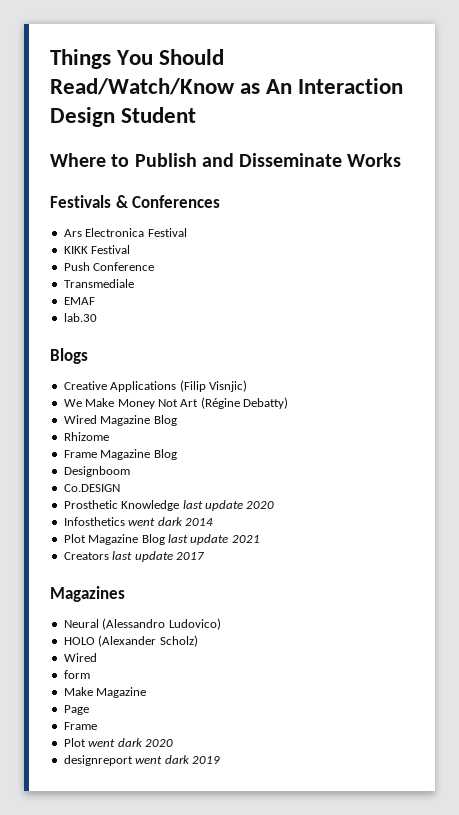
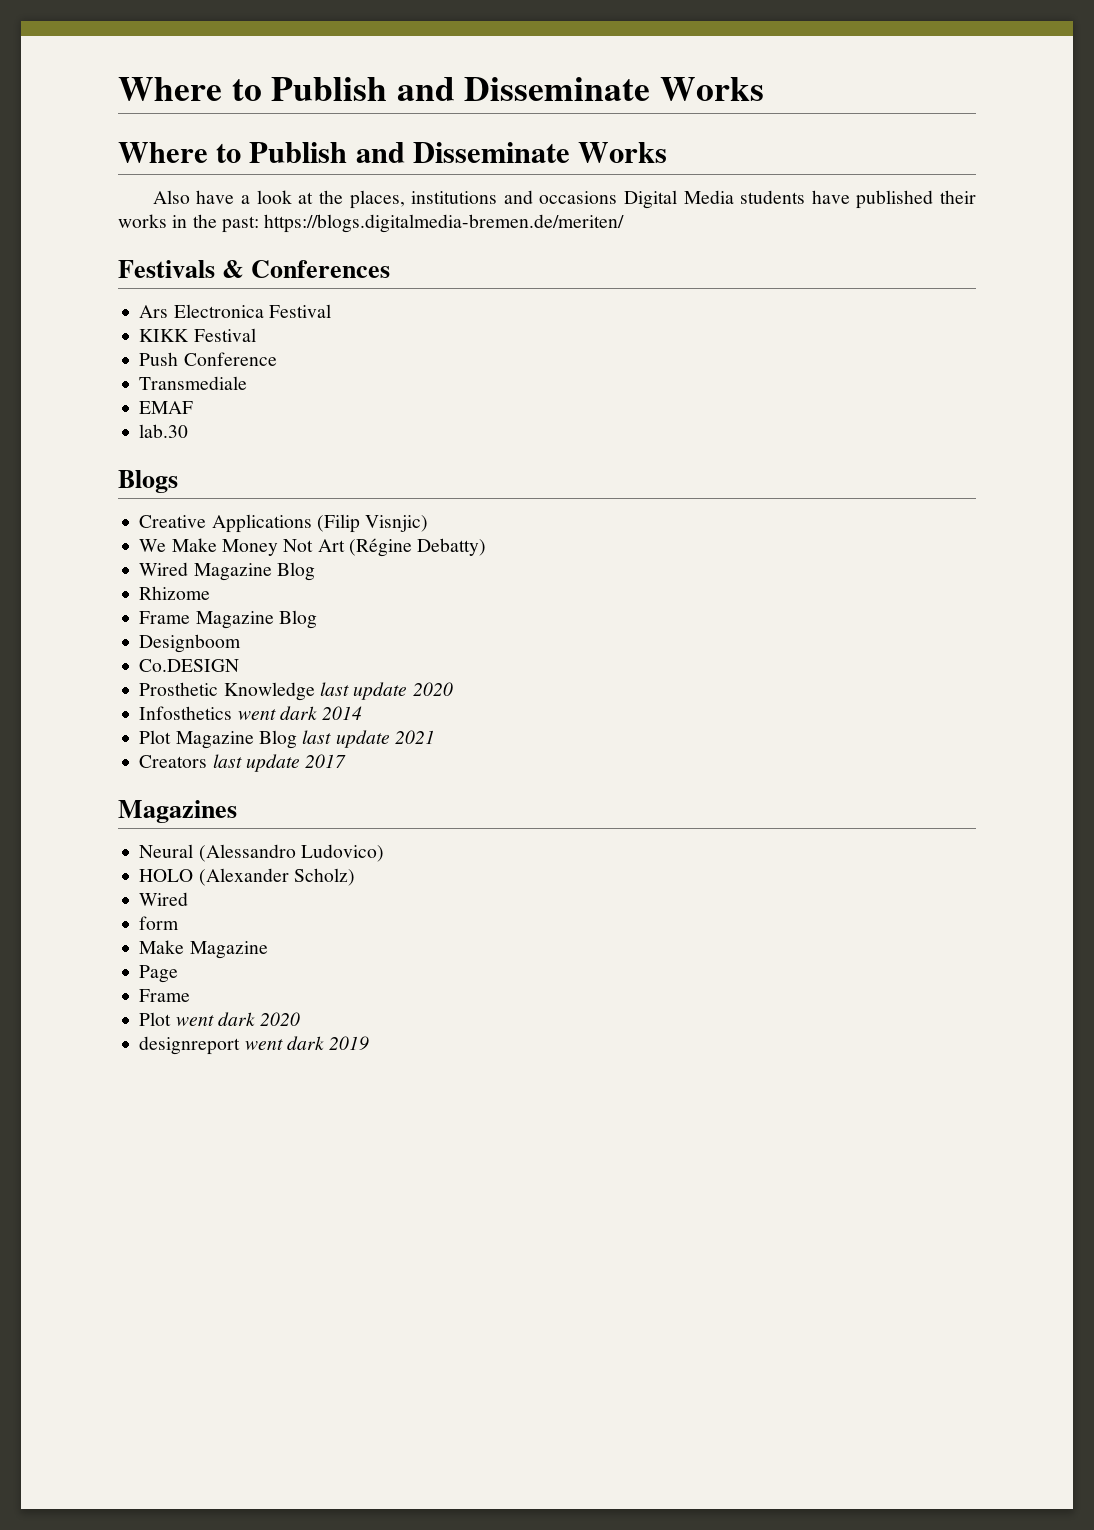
[50,49,225,69] [50,78,404,95] [50,107,197,127] [50,153,402,167] Things You Should Read/Watch/Know as An Interaction Design Student // Where to Publish and Disseminate Works -> [118,77,764,101] [118,142,668,163] [152,190,976,209] [118,214,625,233] Where to Publish and Disseminate Works // Where to Publish and Disseminate Works // Also have a look at the places, institutions and occasions Digital Media students have published their works in the past: https://blogs.digitalmedia-bremen.de/meriten/

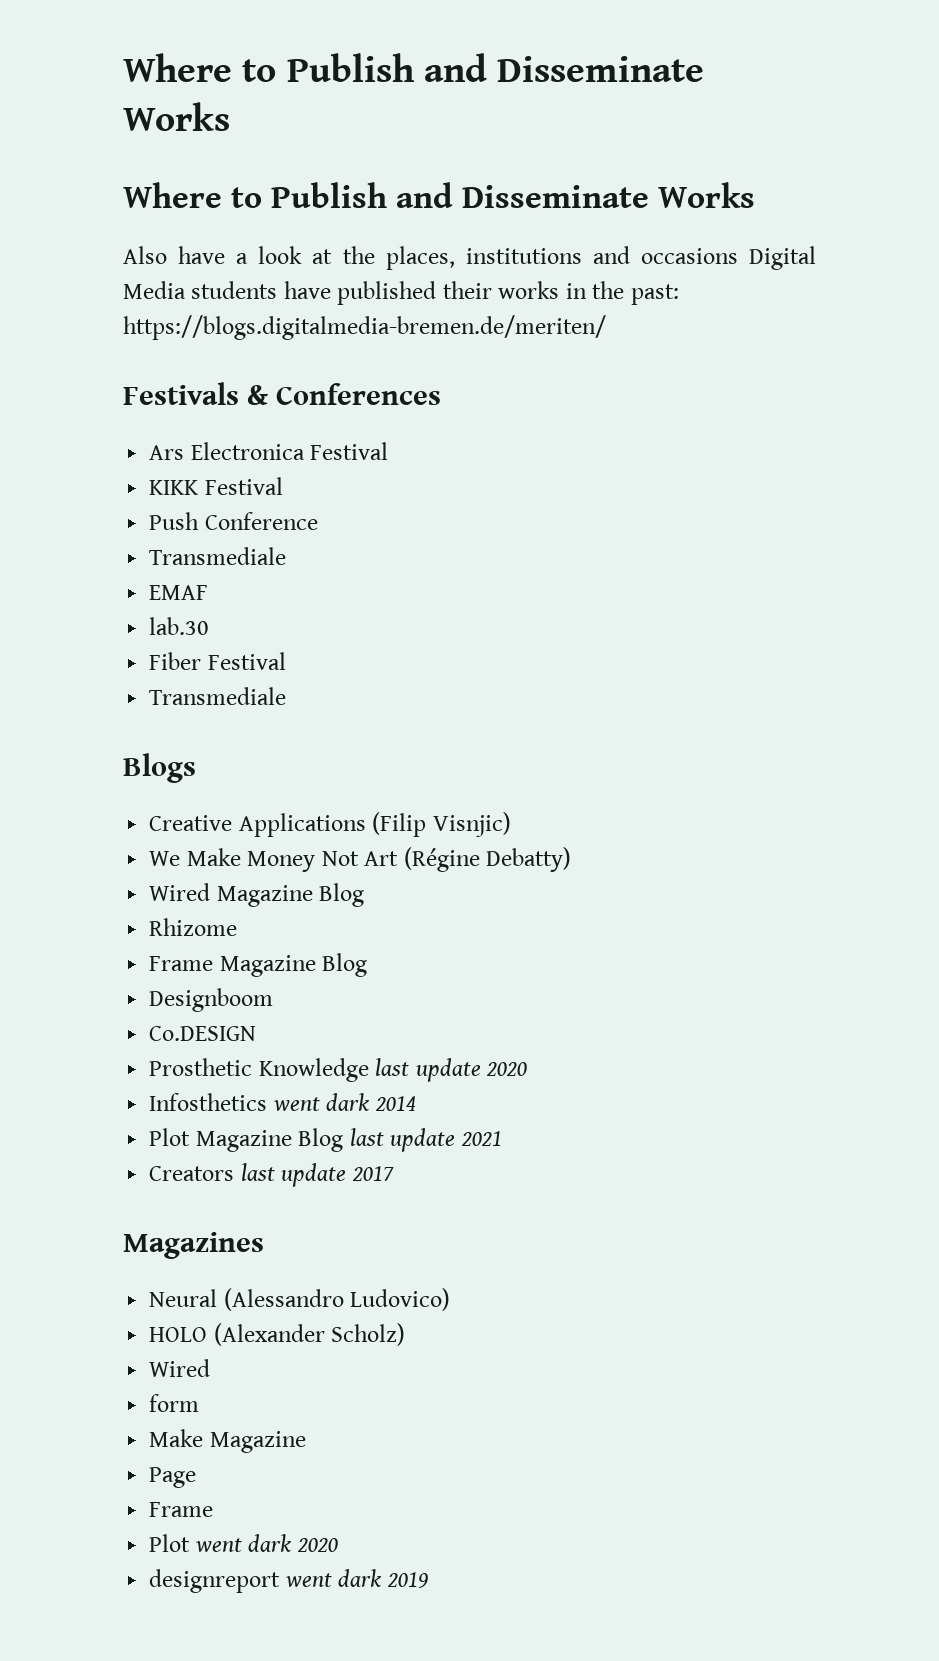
(189, 431) none -> [149,652,286,670] [149,687,287,705] // Fiber Festival // Transmediale

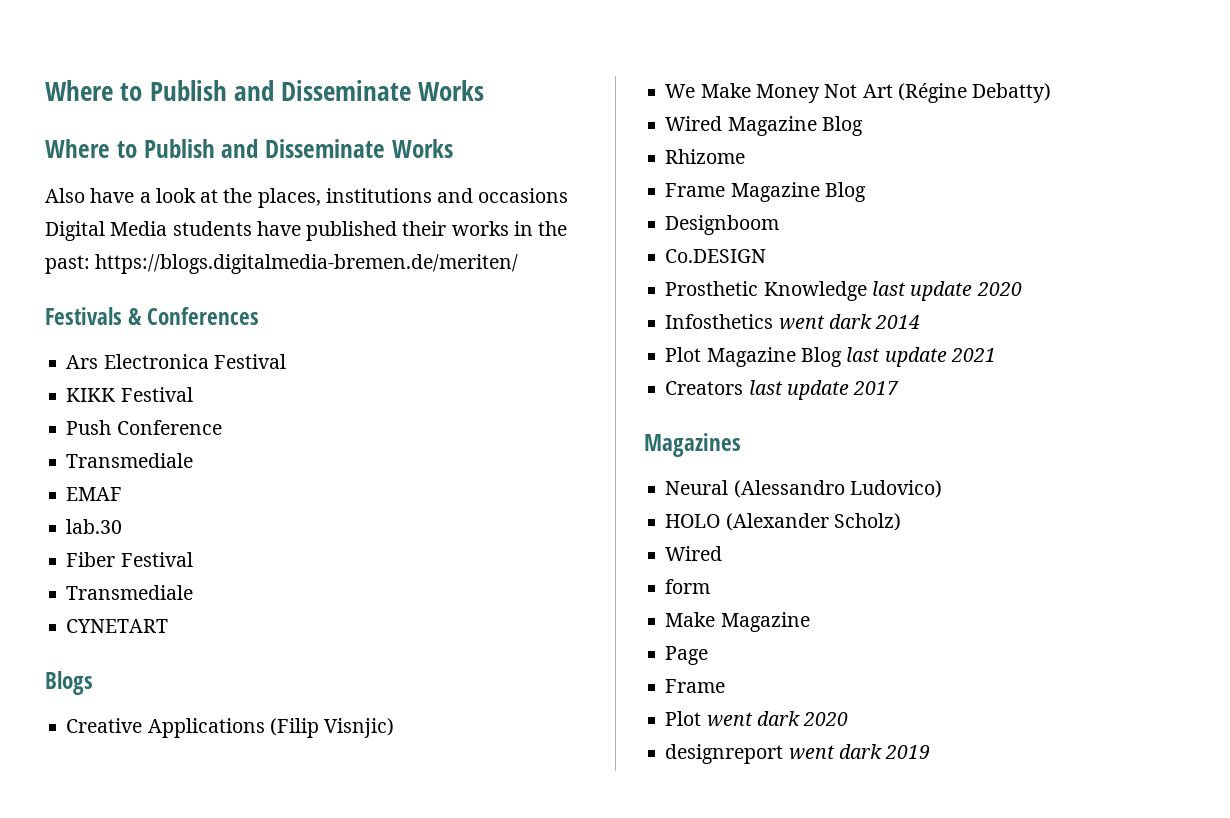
(287, 696) none -> [66,619,169,633] // CYNETART

